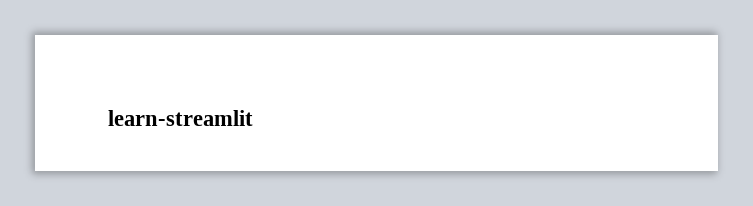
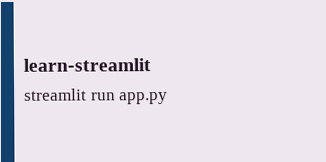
(253, 118) none -> [24,88,169,105] // streamlit run app.py

